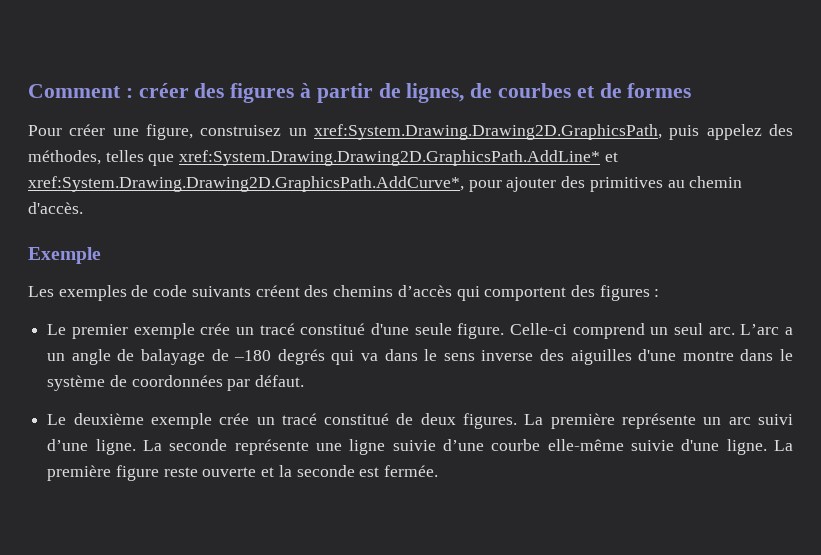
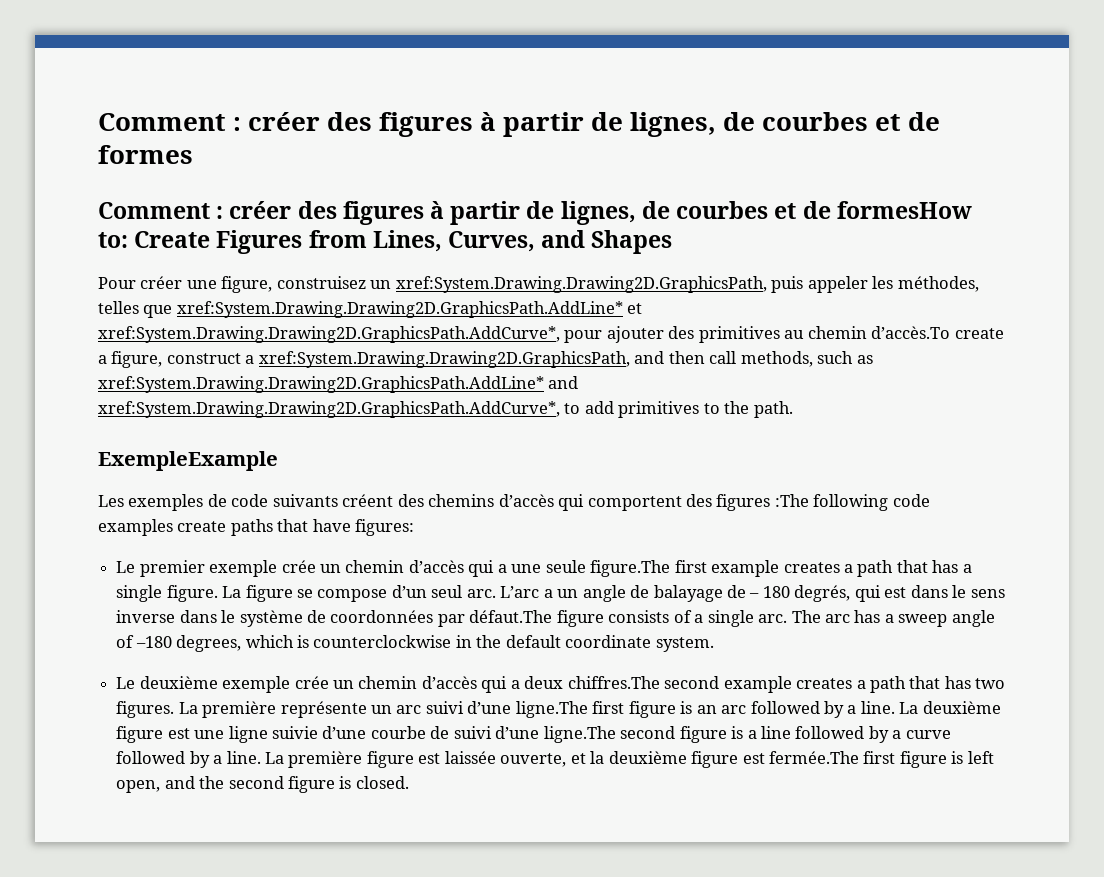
(692, 90) none -> [98,201,972,225] [98,230,673,254] // Comment : créer des figures à partir de lignes, de courbes et de formesHow to: Create Figures from Lines, Curves, and Shapes
[706,124,794,140] appelez des -> [807,276,894,293] appeler les
[28,202,83,214] [28,247,101,264] d'accès. // Exemple -> [871,326,1004,339] [98,351,873,368] [98,376,579,393] [98,401,793,418] [98,451,278,471] d’accès.To create a figure, construct a xref:System.Drawing.Drawing2D.GraphicsPath, and then call methods, such as xref:System.Drawing.Drawing2D.GraphicsPath.AddLine* and xref:System.Drawing.Drawing2D.GraphicsPath.AddCurve*, to add primitives to the path. // ExempleExample
[654,289,660,297] : -> [774,494,930,511] [98,519,415,536] :The following code examples create paths that have figures:
[259,323,669,339] tracé constitué d'une seule figure. Celle-ci comprend un -> [345,560,972,577] [116,585,427,602] chemin d’accès qui a une seule figure.The first example creates a path that has a single figure. La figure se compose d’un
[234,349,734,365] –180 degrés qui va dans le sens inverse des aiguilles d'une montre -> [749,585,1005,602] [116,610,176,623] – 180 degrés, qui est dans le sens inverse
[255,375,305,387] défaut. -> [469,610,995,627] [116,635,714,652] défaut.The figure consists of a single arc. The arc has a sweep angle of –180 degrees, which is counterclockwise in the default coordinate system.
[281,413,456,425] tracé constitué de deux -> [358,676,1006,693] chemin d’accès qui a deux chiffres.The second example creates a path that has two
[95,439,309,455] ligne. La seconde représente -> [515,701,1001,718] [116,726,190,743] ligne.The first figure is an arc followed by a line. La deuxième figure est
[547,439,793,455] [47,465,439,481] elle‑même suivie d'une ligne. La première figure reste ouverte et la seconde est fermée. -> [430,726,951,743] [116,751,994,768] [116,776,409,793] de suivi d’une ligne.The second figure is a line followed by a curve followed by a line. La première figure est laissée ouverte, et la deuxième figure est fermée.The first figure is left open, and the second figure is closed.

